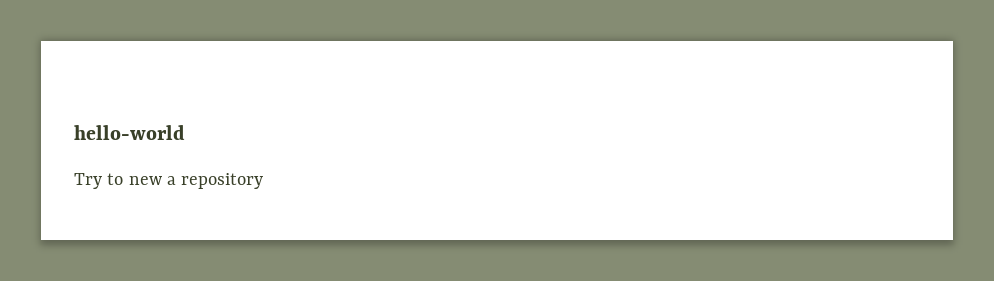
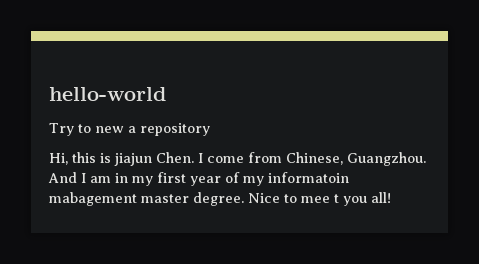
(264, 181) none -> [49,152,426,166] [48,172,349,186] [49,192,391,206] // Hi, this is jiajun Chen. I come from Chinese, Guangzhou. And I am in my first year of my informatoin mabagement master degree. Nice to mee t you all!

